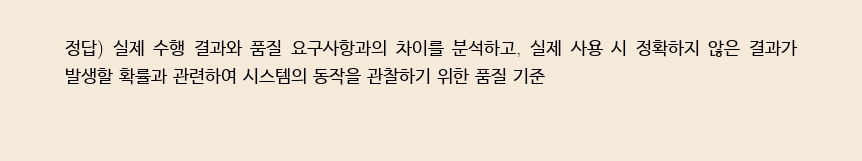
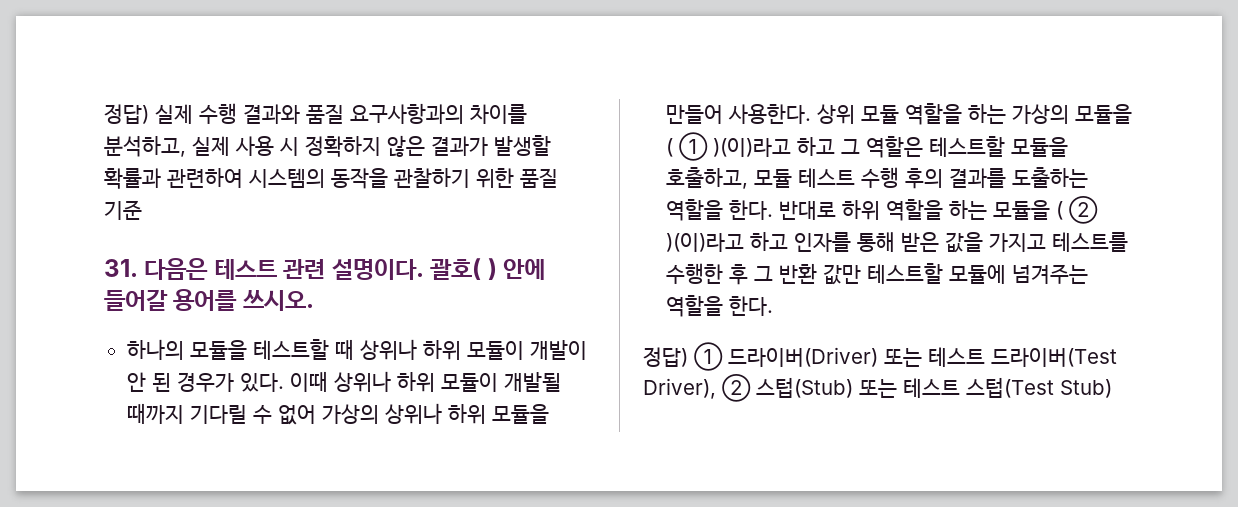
(545, 76) none -> [104,258,546,280] [104,289,314,311] [126,339,587,360] [126,371,561,392] [126,403,549,425] [665,103,1132,125] [665,132,1068,161] [665,167,1088,189] [665,196,1098,224] [665,232,1128,253] [665,263,1088,285] [665,295,773,317] [643,342,1117,371] [643,374,1112,402] // 31. 다음은 테스트 관련 설명이다. 괄호( ) 안에 들어갈 용어를 쓰시오. // 하나의 모듈을 테스트할 때 상위나 하위 모듈이 개발이 안 된 경우가 있다. 이때 상위나 하위 모듈이 개발될 때까지 기다릴 수 없어 가상의 상위나 하위 모듈을 만들어 사용한다. 상위 모듈 역할을 하는 가상의 모듈을 ( ① )(이)라고 하고 그 역할은 테스트할 모듈을 호출하고, 모듈 테스트 수행 후의 결과를 도출하는 역할을 한다. 반대로 하위 역할을 하는 모듈을 ( ② )(이)라고 하고 인자를 통해 받은 값을 가지고 테스트를 수행한 후 그 반환 값만 테스트할 모듈에 넘겨주는 역할을 한다. // 정답) ① 드라이버(Driver) 또는 테스트 드라이버(Test Driver), ② 스텁(Stub) 또는 테스트 스텁(Test Stub)

